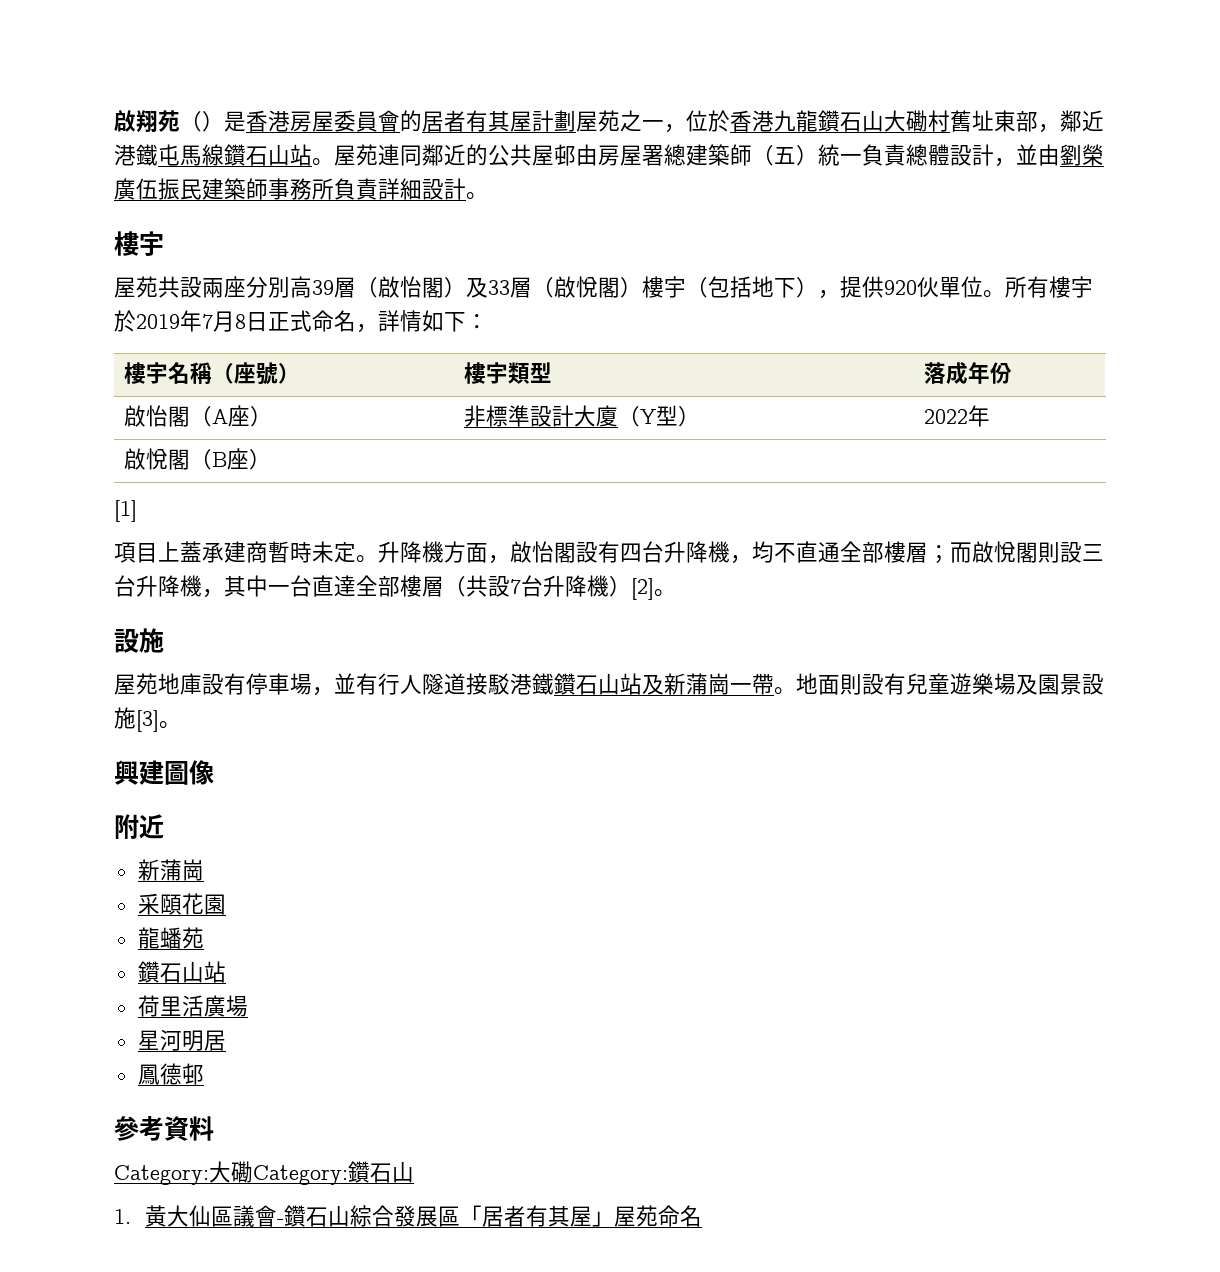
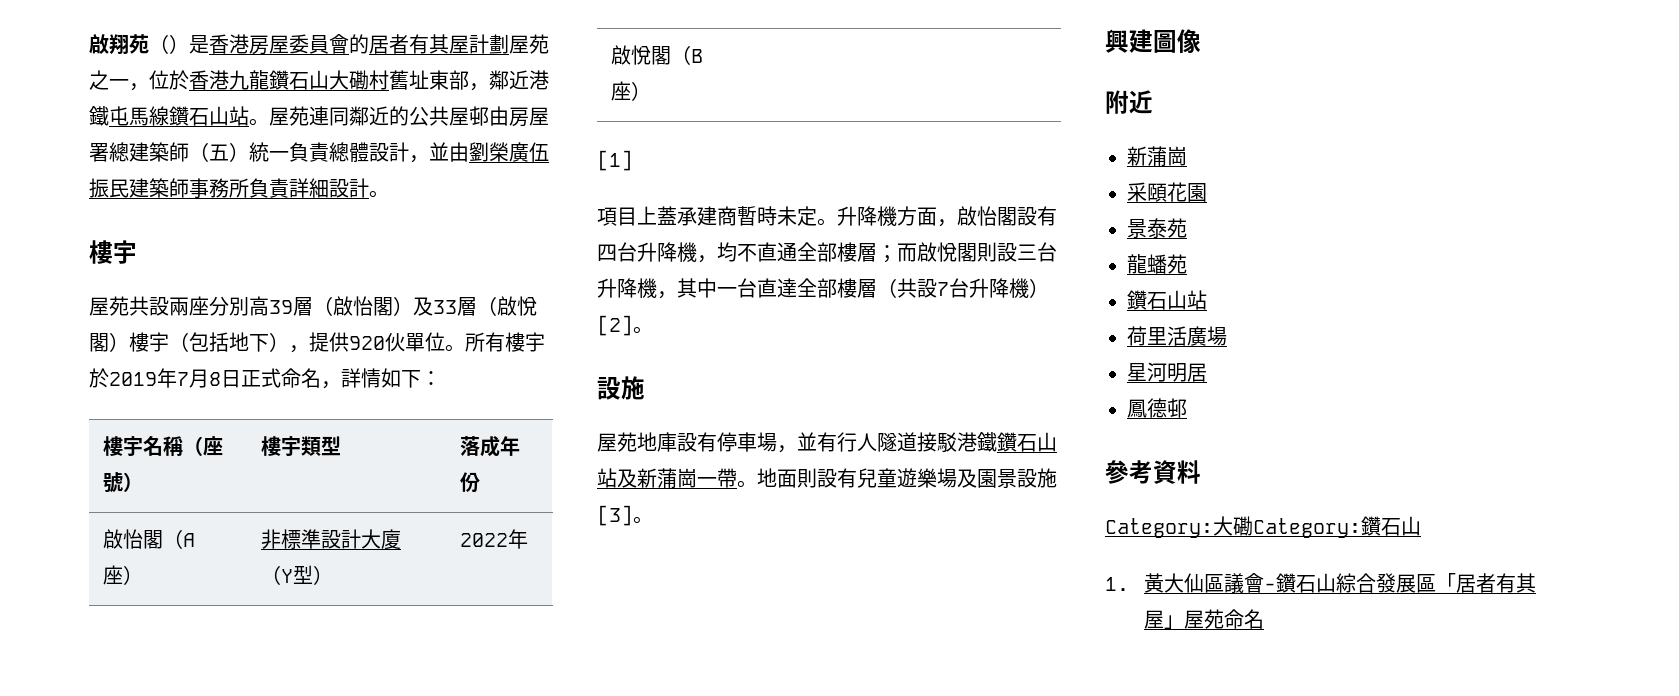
(226, 904) none -> [1127,218,1187,238] // 景泰苑

